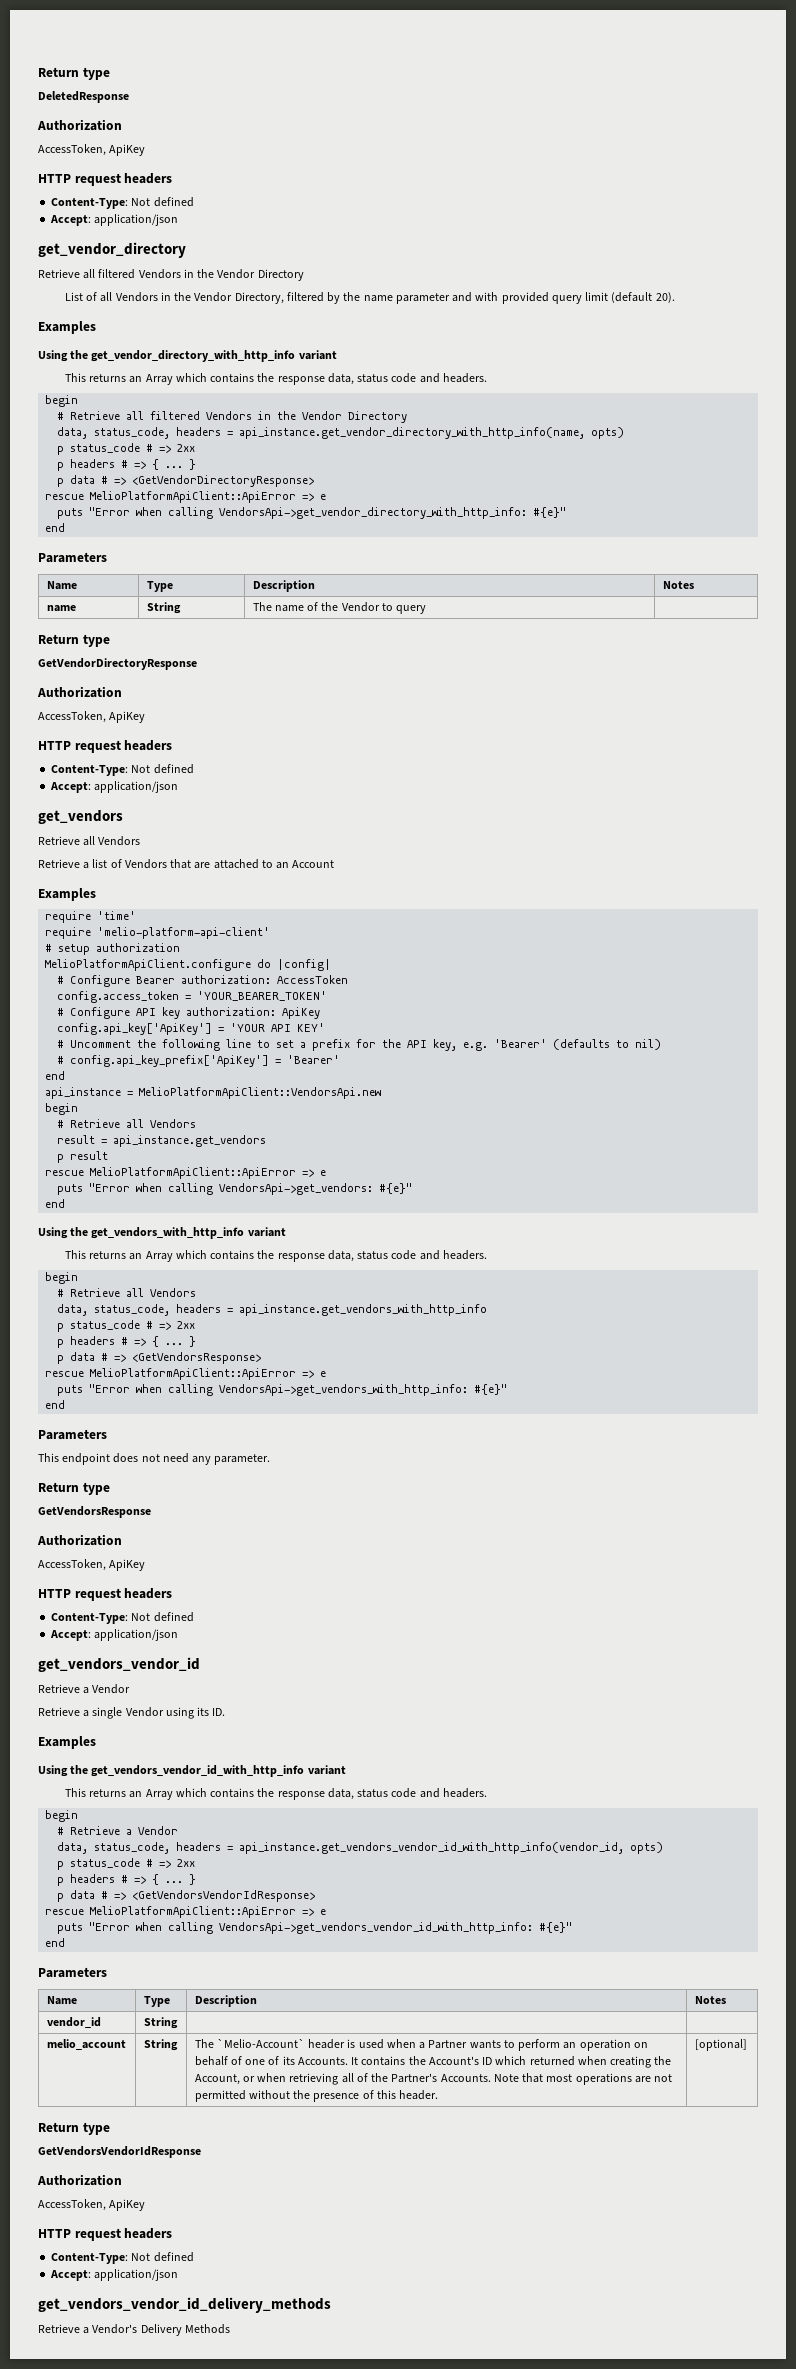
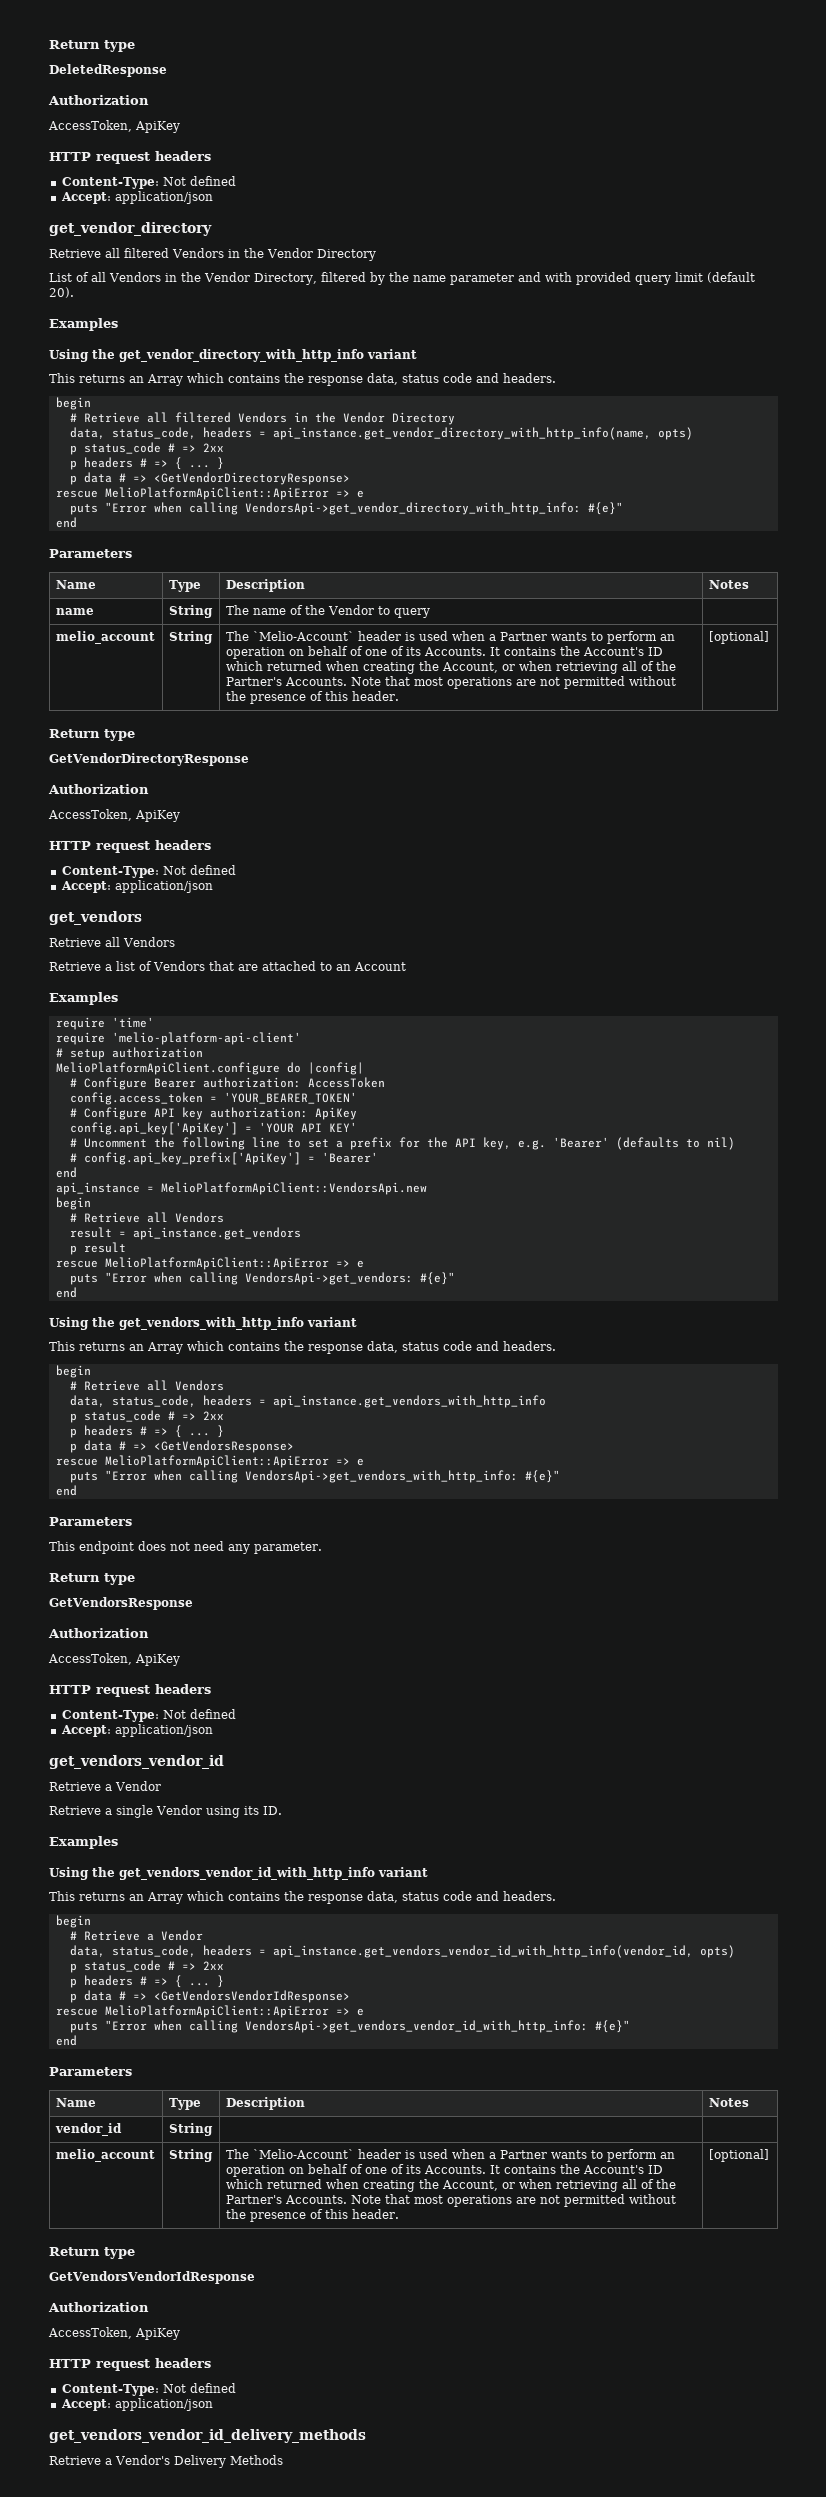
(427, 609) none -> [55,631,155,644] [168,631,213,644] [225,631,675,644] [225,646,663,659] [225,661,676,674] [225,676,676,689] [225,691,399,704] [708,631,769,644] // melio_account | String | The `Melio-Account` header is used when a Partner wants to perform an operation on behalf of one of its Accounts. It contains the Account's ID which returned when creating the Account, or when retrieving all of the Partner's Accounts. Note that most operations are not permitted without the presence of this header. | [optional]

